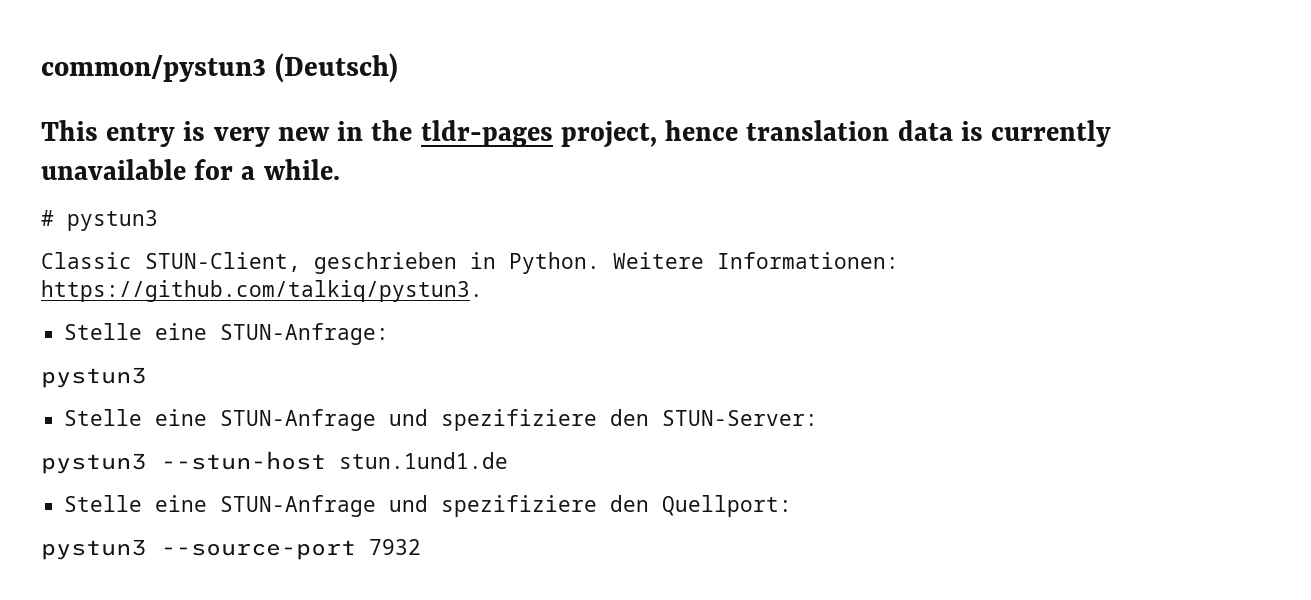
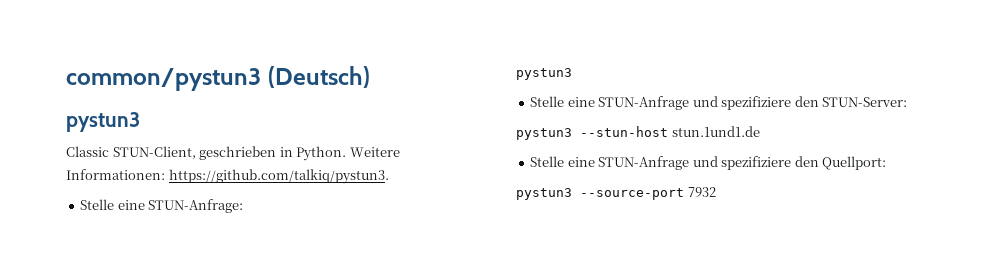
[41,120,1112,148] [41,159,340,180] [41,210,54,226] This entry is very new in the tldr-pages project, hence translation data is currently unavailable for a while. // # -> (370, 77) none

